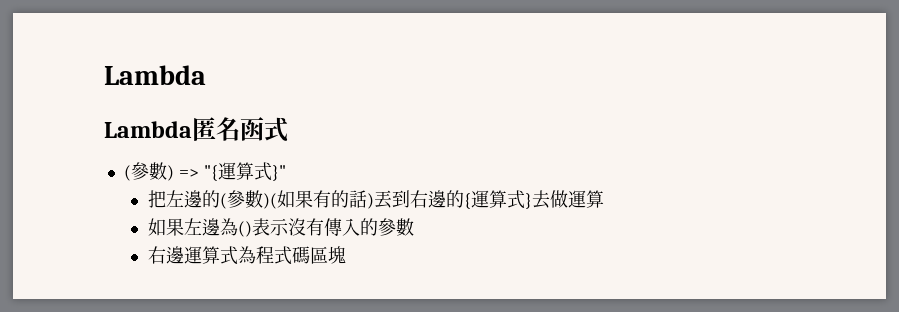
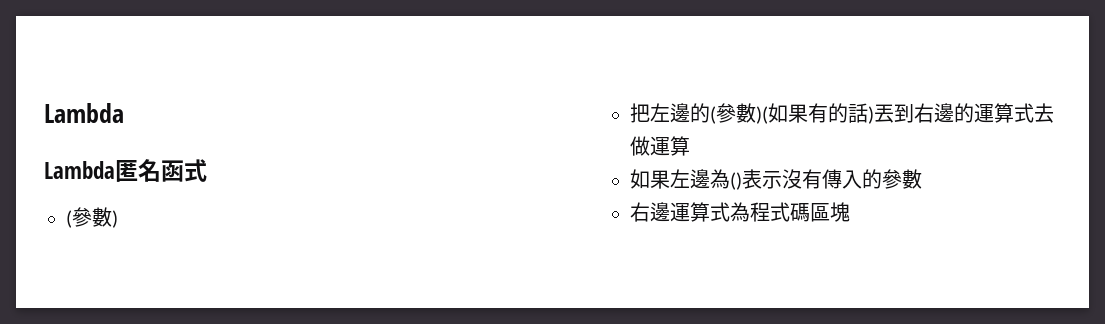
[178,162,286,181] => "{運算式}" -> (118, 219) none
[463,190,532,209] {運算式} -> [973,103,1034,123] 運算式

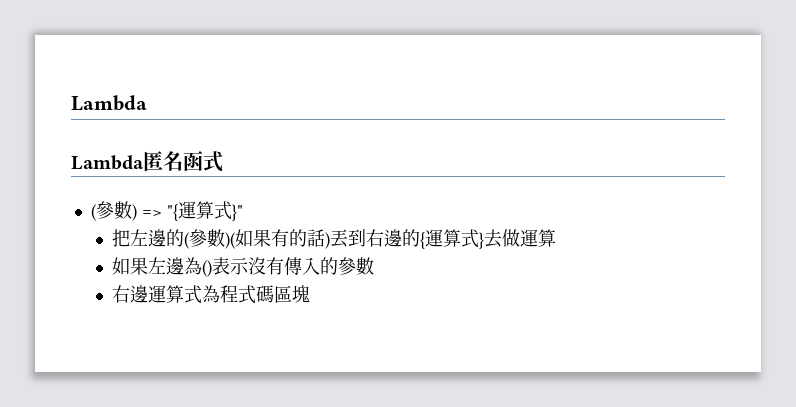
(118, 219) none -> [141,201,243,221] => "{運算式}"
[973,103,1034,123] 運算式 -> [419,229,484,249] {運算式}

